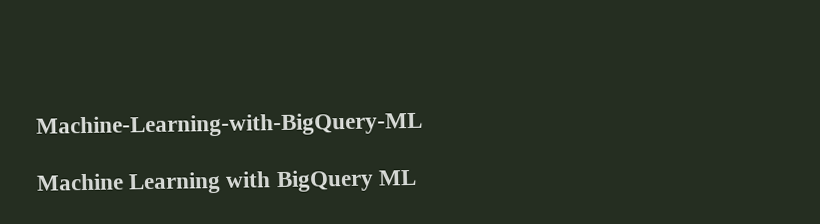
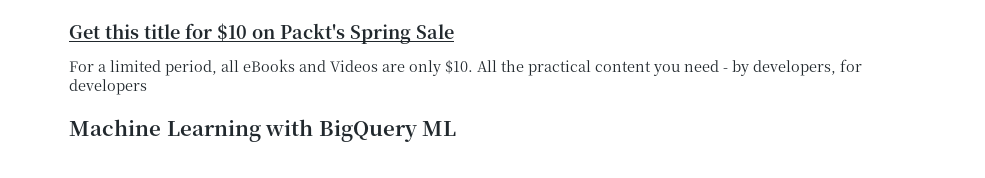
[36,111,423,139] Machine-Learning-with-BigQuery-ML -> [69,23,454,44] [69,59,862,76] [69,79,147,95] Get this title for $10 on Packt's Spring Sale // For a limited period, all eBooks and Videos are only $10. All the practical content you need - by developers, for developers

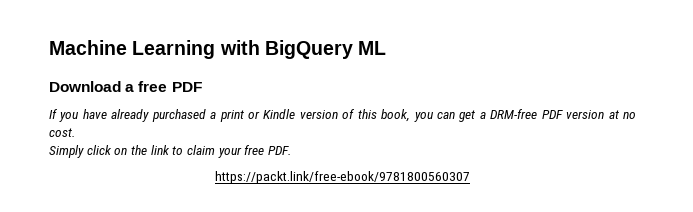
[69,23,454,44] [69,59,862,76] [69,79,147,95] Get this title for $10 on Packt's Spring Sale // For a limited period, all eBooks and Videos are only $10. All the practical content you need - by developers, for developers // -> (49, 47) none
(457, 128) none -> [49,81,202,92] [49,109,637,122] [49,128,75,137] [49,145,291,158] [215,171,470,184] // Download a free PDF // If you have already purchased a print or Kindle version of this book, you can get a DRM-free PDF version at no cost. // Simply click on the link to claim your free PDF. // https://packt.link/free-ebook/9781800560307

